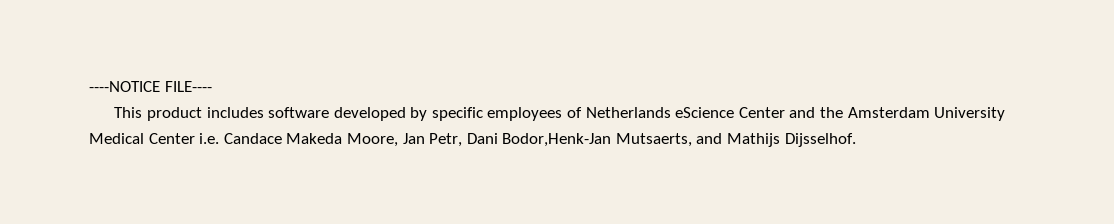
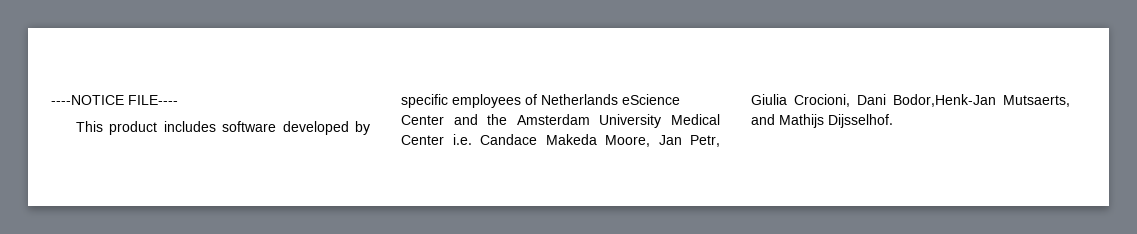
(463, 140) none -> [751,94,850,107] Giulia Crocioni,

